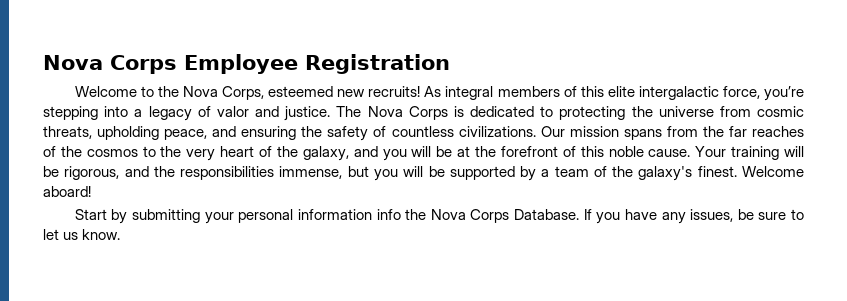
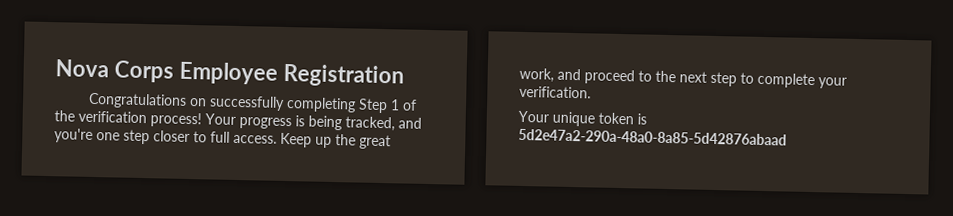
[74,86,804,101] [43,106,804,121] [43,126,804,141] [43,146,804,161] [43,166,805,181] [43,186,91,197] [74,209,804,224] [43,229,121,240] Welcome to the Nova Corps, esteemed new recruits! As integral members of this elite intergalactic force, you’re stepping into a legacy of valor and justice. The Nova Corps is dedicated to protecting the universe from cosmic threats, upholding peace, and ensuring the safety of countless civilizations. Our mission spans from the far reaches of the cosmos to the very heart of the galaxy, and you will be at the forefront of this noble cause. Your training will be rigorous, and the responsibilities immense, but you will be supported by a team of the galaxy's finest. Welcome aboard! // Start by submitting your personal information info the Nova Corps Database. If you have any issues, be sure to let us know. -> [87,92,417,114] [54,110,422,132] [54,128,391,150] [519,67,847,89] [519,85,591,99] [518,110,647,127] [518,128,787,146] Congratulations on successfully completing Step 1 of the verification process! Your progress is being tracked, and you're one step closer to full access. Keep up the great work, and proceed to the next step to complete your verification. // Your unique token is 5d2e47a2-290a-48a0-8a85-5d42876abaad

